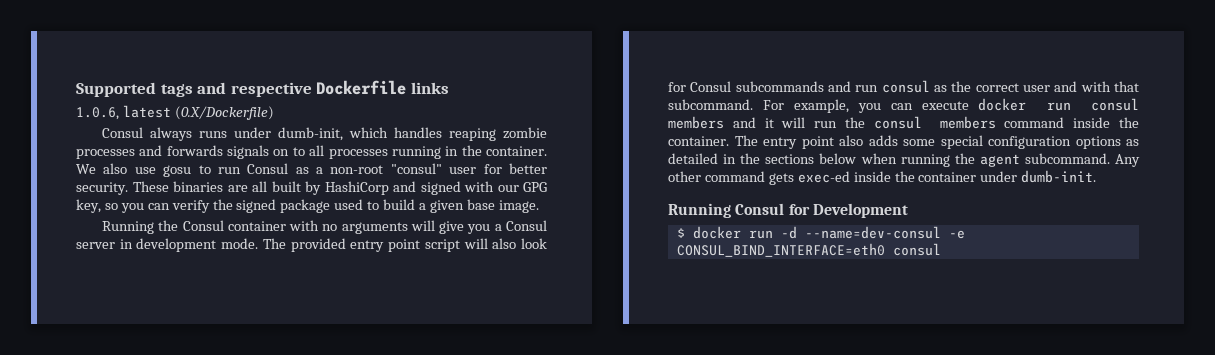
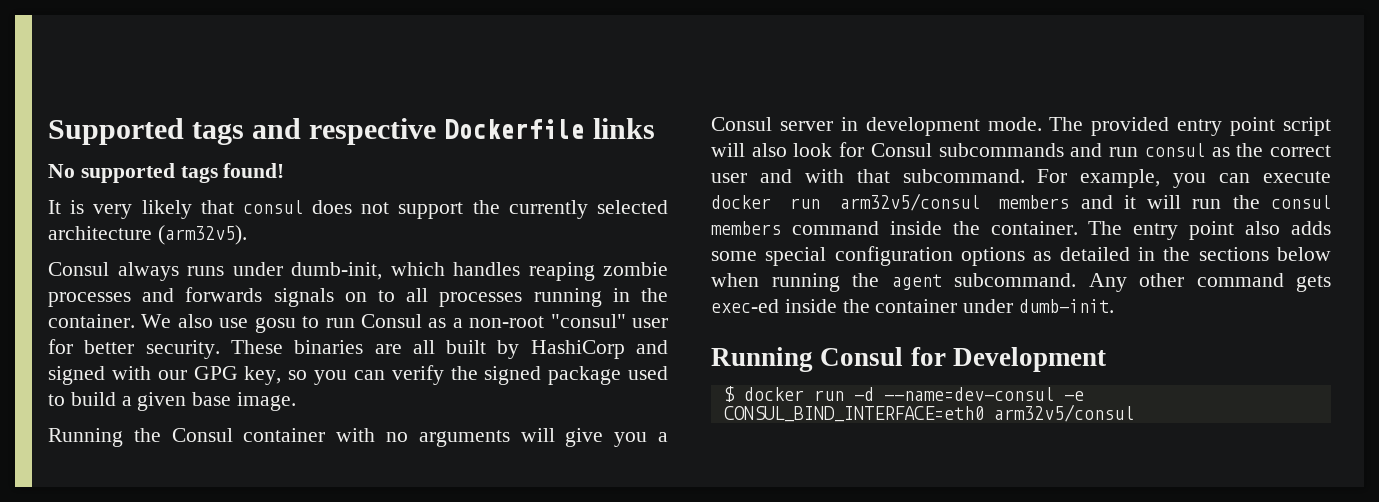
[76,105,274,120] 1.0.6, latest (0.X/Dockerfile) -> [48,163,285,183] [48,200,668,219] [48,225,247,245] No supported tags found! // It is very likely that consul does not support the currently selected architecture (arm32v5).
[1091,98,1139,111] consul -> [839,193,980,211] arm32v5/consul
[892,243,941,256] consul -> [993,404,1134,422] arm32v5/consul

